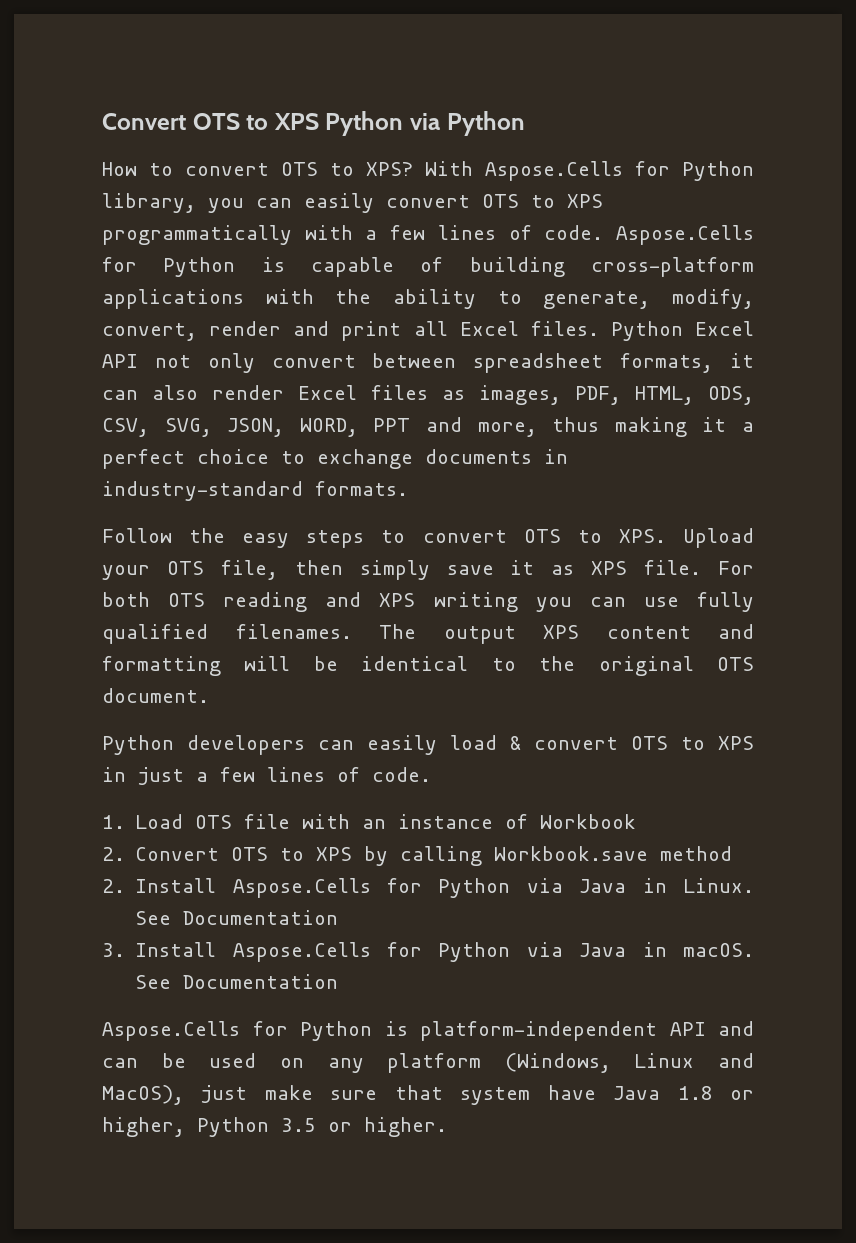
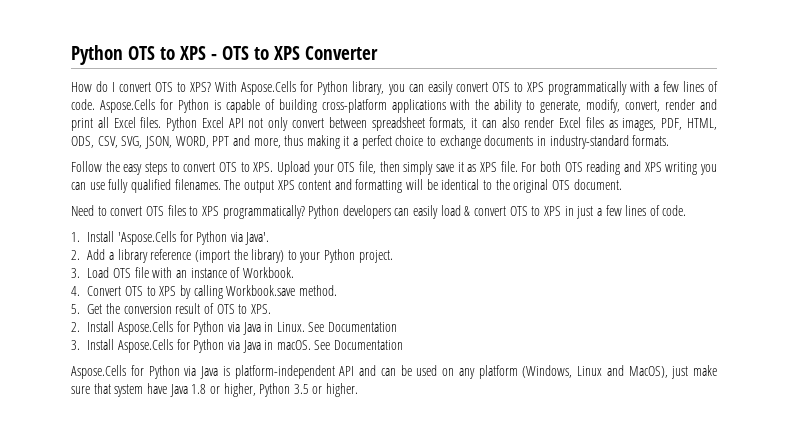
[102,111,525,136] Convert OTS to XPS Python via Python -> [71,45,378,65] Python OTS to XPS - OTS to XPS Converter
[149,163,173,176] to -> [96,81,116,92] do I
(209, 695) none -> [71,205,305,219] Need to convert OTS files to XPS programmatically?
(125, 822) none -> [87,231,270,245] [71,249,393,263] [71,268,80,278] Install 'Aspose.Cells for Python via Java'. // 2. Add a library reference (import the library) to your Python project. // 3.
[540,814,637,829] [102,847,125,861] Workbook // 2. -> [242,267,294,278] [71,286,80,296] Workbook. // 4.
[660,846,733,861] method -> [298,285,337,296] [71,303,271,314] method. // 5. Get the conversion result of OTS to XPS.
(372, 1031) none -> [184,366,218,379] via Java

